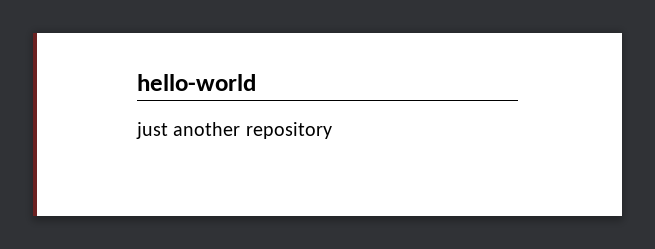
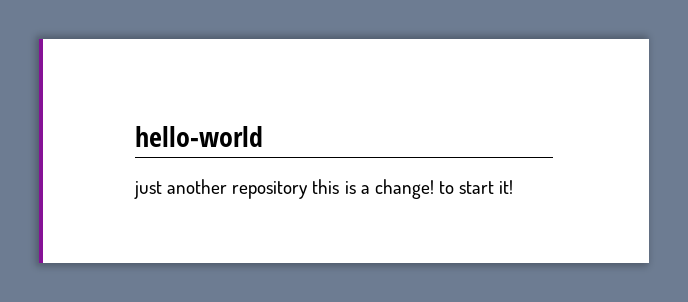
(332, 130) none -> [312,179,514,199] this is a change! to start it!

